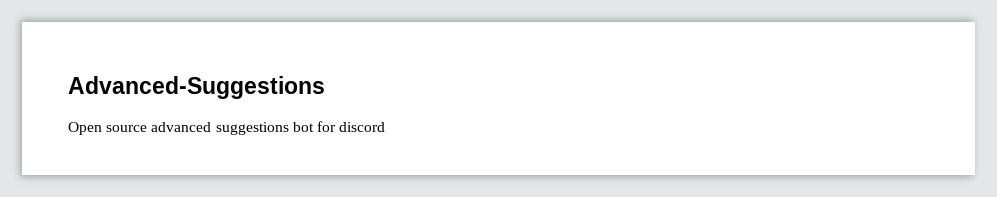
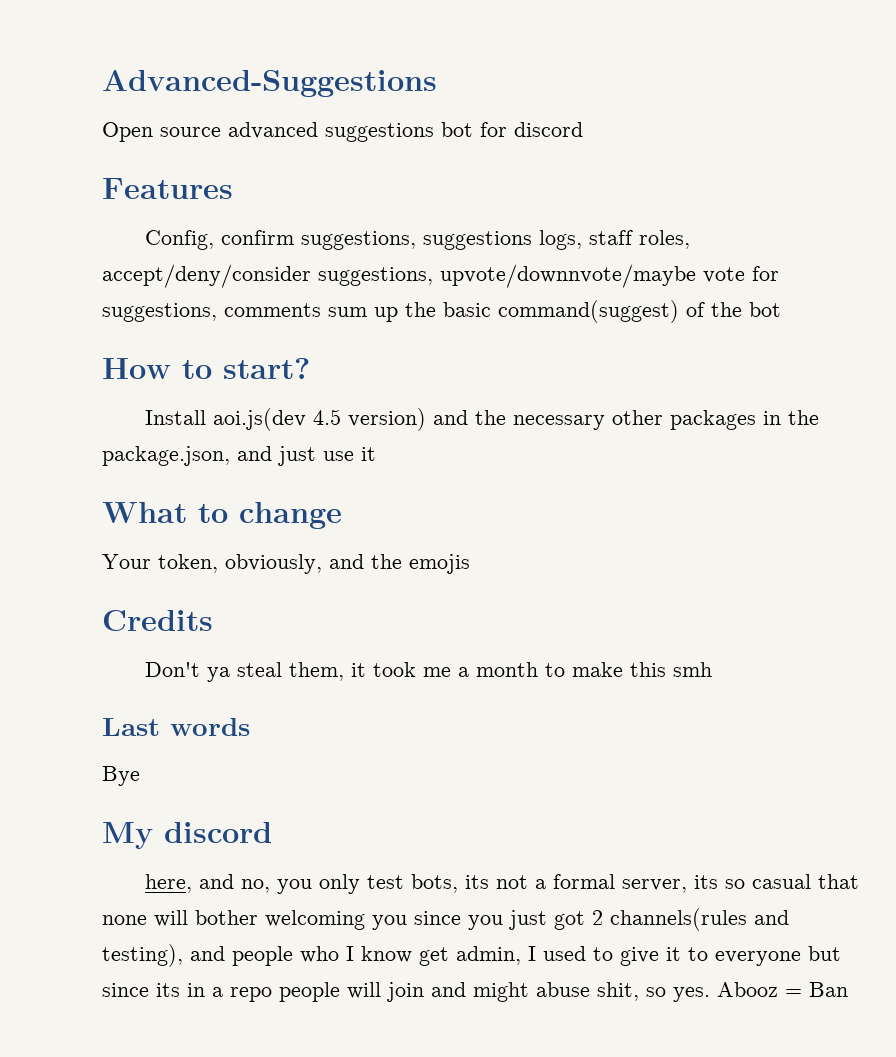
(386, 127) none -> [102,178,233,199] [144,230,690,250] [102,264,779,288] [102,300,781,323] [102,358,310,379] [144,408,819,431] [102,446,376,466] [102,502,342,529] [102,554,470,574] [102,610,213,631] [144,662,712,682] [102,718,250,736] [102,766,140,786] [102,822,272,849] [144,874,859,894] [102,908,789,931] [102,944,841,967] [102,982,848,1002] // Features // Config, confirm suggestions, suggestions logs, staff roles, accept/deny/consider suggestions, upvote/downnvote/maybe vote for suggestions, comments sum up the basic command(suggest) of the bot // How to start? // Install aoi.js(dev 4.5 version) and the necessary other packages in the package.json, and just use it // What to change // Your token, obviously, and the emojis // Credits // Don't ya steal them, it took me a month to make this smh // Last words // Bye // My discord // here, and no, you only test bots, its not a formal server, its so casual that none will bother welcoming you since you just got 2 channels(rules and testing), and people who I know get admin, I used to give it to everyone but since its in a repo people will join and might abuse shit, so yes. Abooz = Ban

